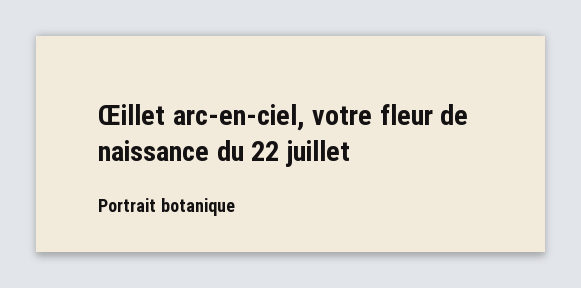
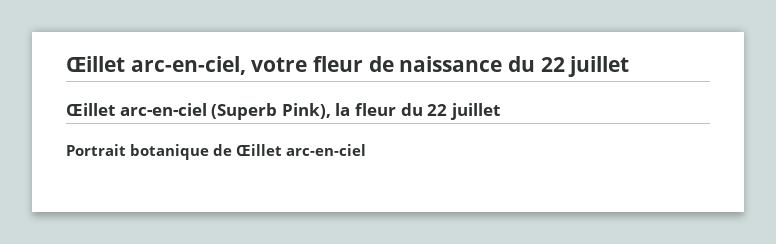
(350, 153) none -> [66,103,500,120] // Œillet arc-en-ciel (Superb Pink), la fleur du 22 juillet
(235, 207) none -> [213,144,367,156] de Œillet arc-en-ciel

